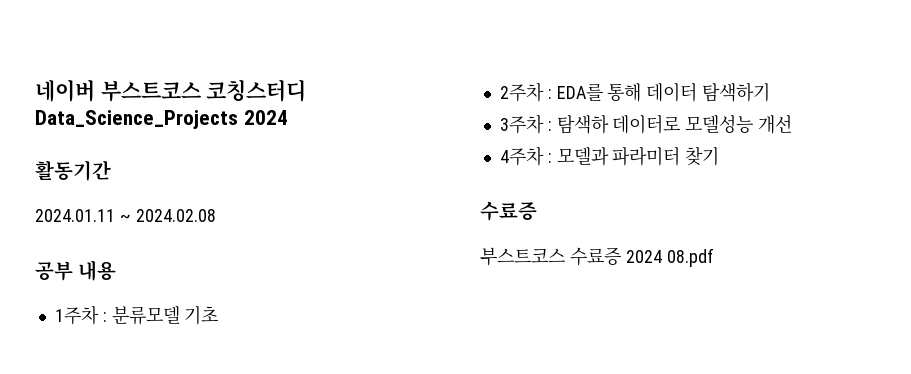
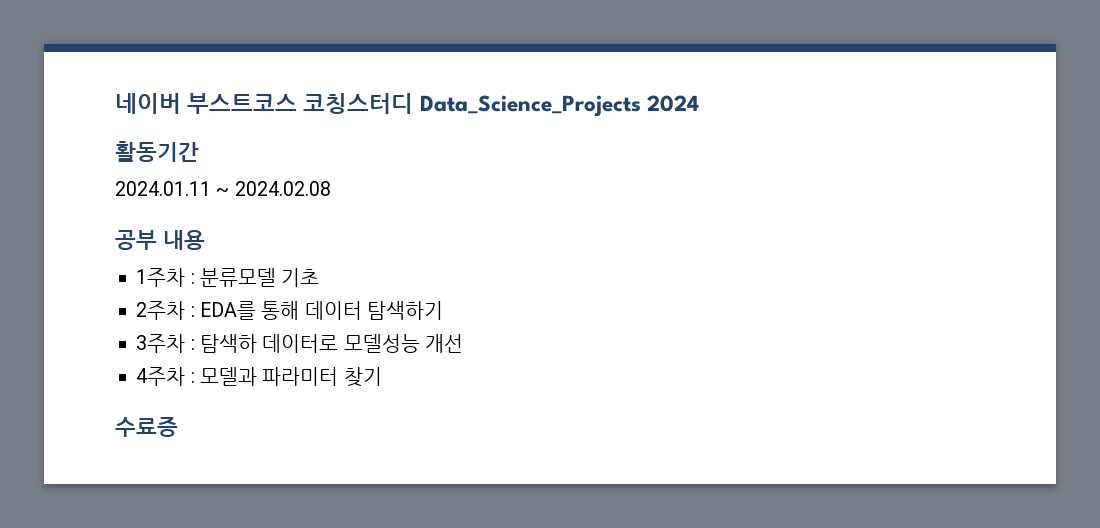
[480,247,714,267] // 부스트코스 수료증 2024 08.pdf -> (178, 427) none

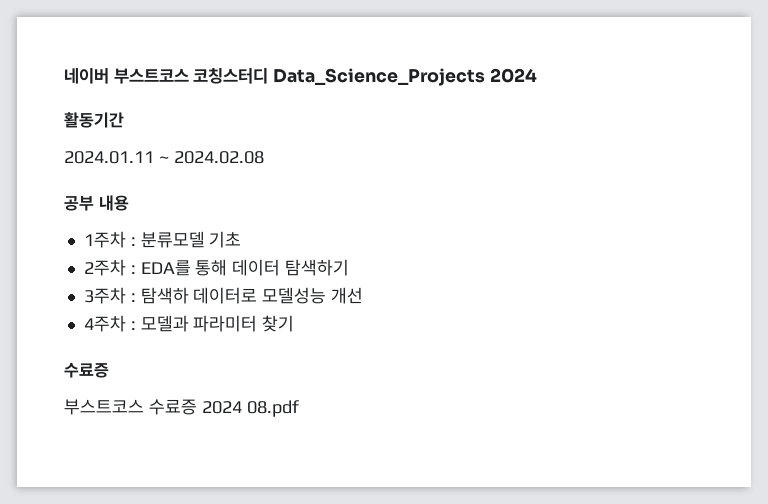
(178, 427) none -> [64,399,299,417] // 부스트코스 수료증 2024 08.pdf

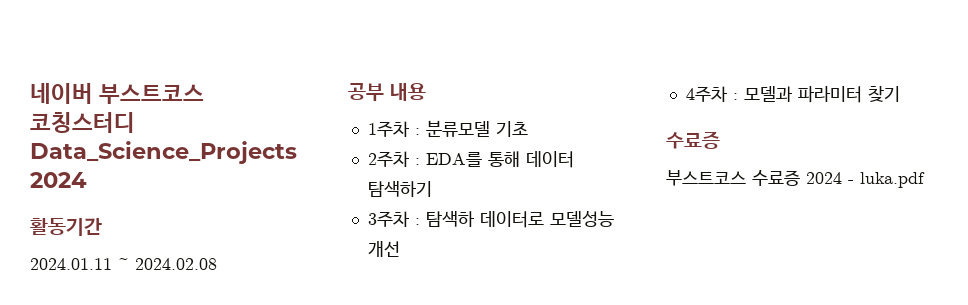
[246,400,299,417] 08.pdf -> [848,172,925,188] - luka.pdf

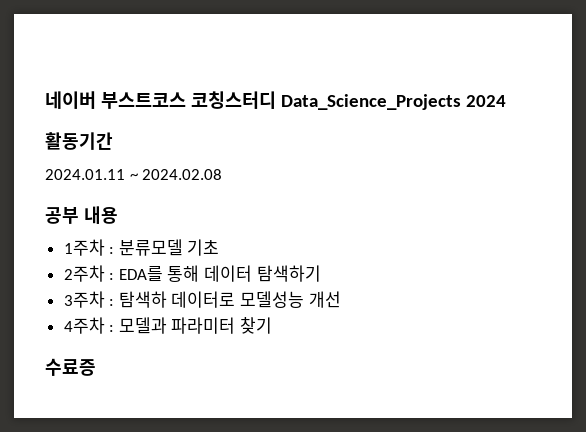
[666,170,925,188] // 부스트코스 수료증 2024 - luka.pdf -> (96, 367) none

